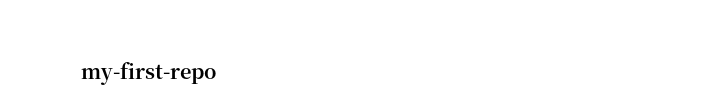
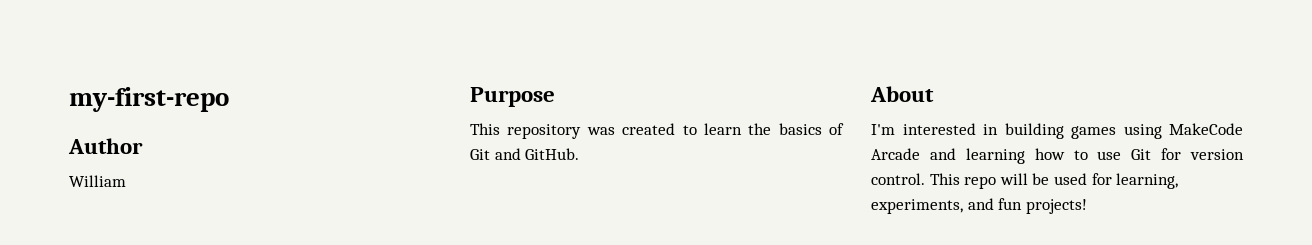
(216, 73) none -> [68,138,143,154] [69,175,126,187] [470,87,555,107] [470,123,844,139] [470,148,580,160] [870,86,934,102] [871,123,1243,139] [871,148,1244,164] [871,173,1179,189] [871,198,1087,214] // Author // William // Purpose // This repository was created to learn the basics of Git and GitHub. // About // I'm interested in building games using MakeCode Arcade and learning how to use Git for version control. This repo will be used for learning, experiments, and fun projects!

